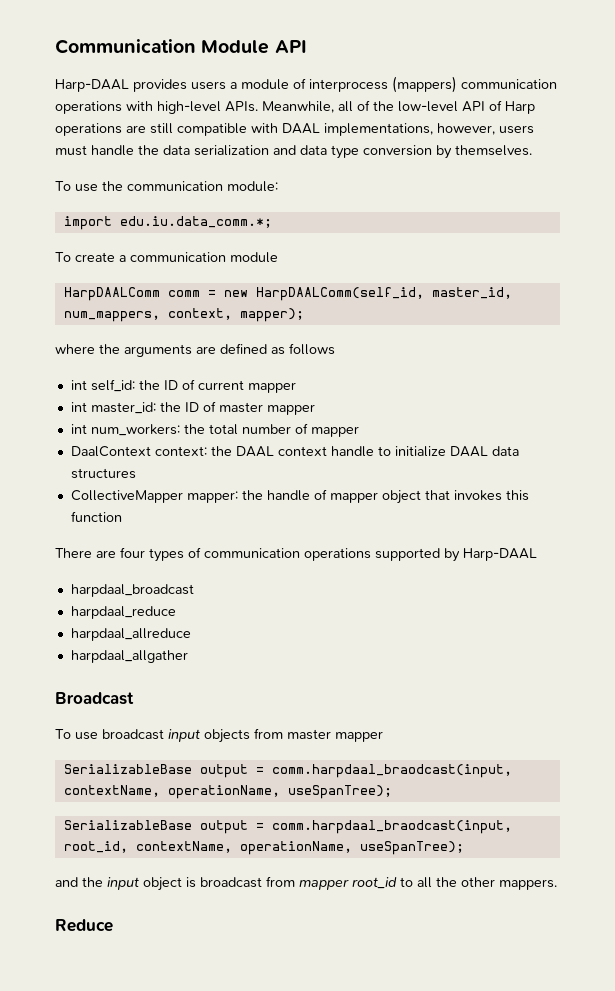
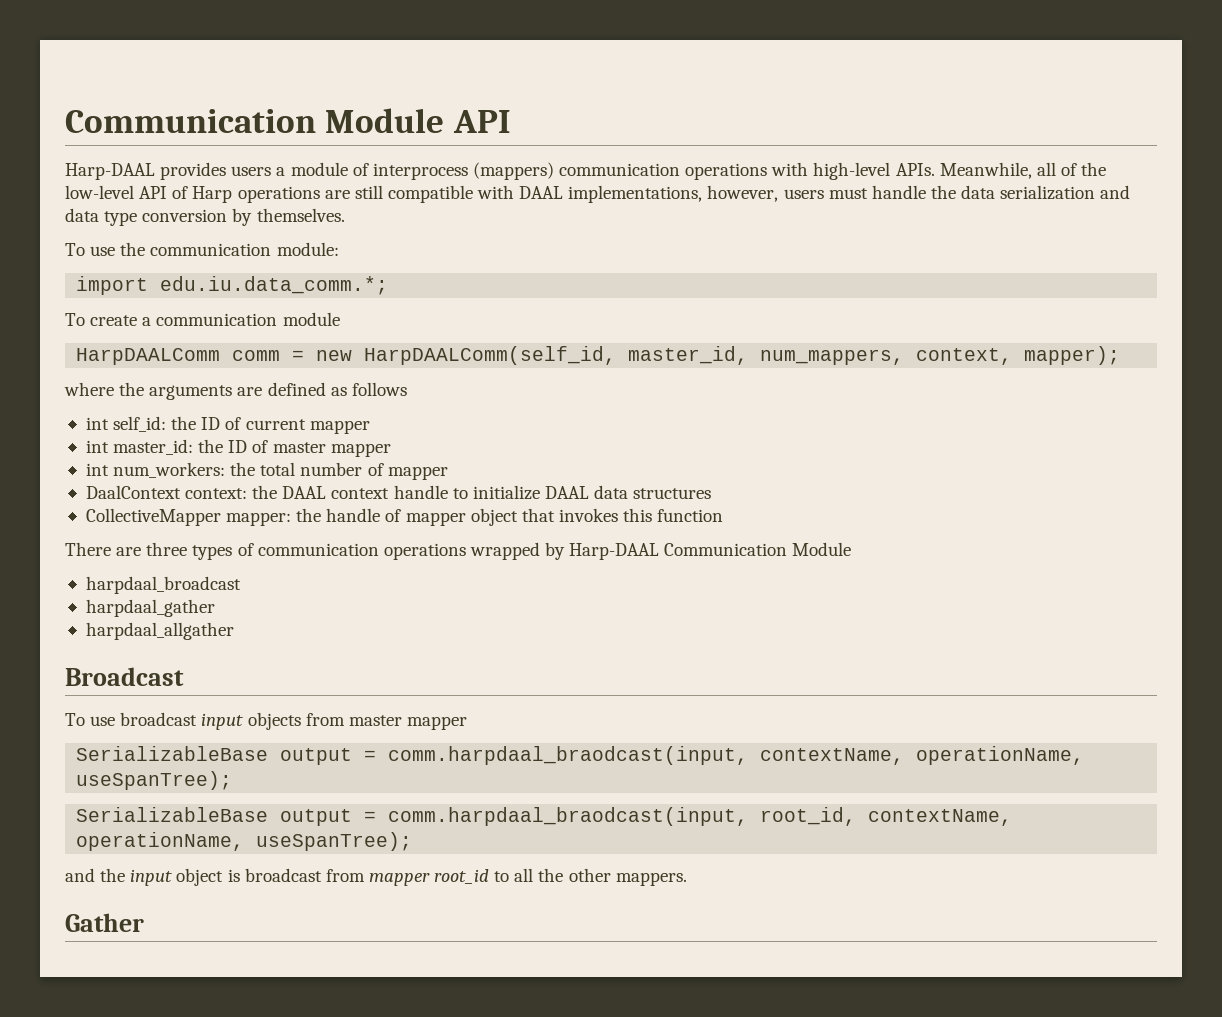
[120,547,145,558] four -> [146,542,188,556] three
[375,548,440,561] supported -> [469,542,540,560] wrapped
(537, 554) none -> [664,542,852,556] Communication Module
[70,606,176,619] [70,628,191,641] harpdaal_reduce // harpdaal_allreduce -> [85,599,215,617] harpdaal_gather
[55,919,113,932] Reduce -> [65,913,144,932] Gather

